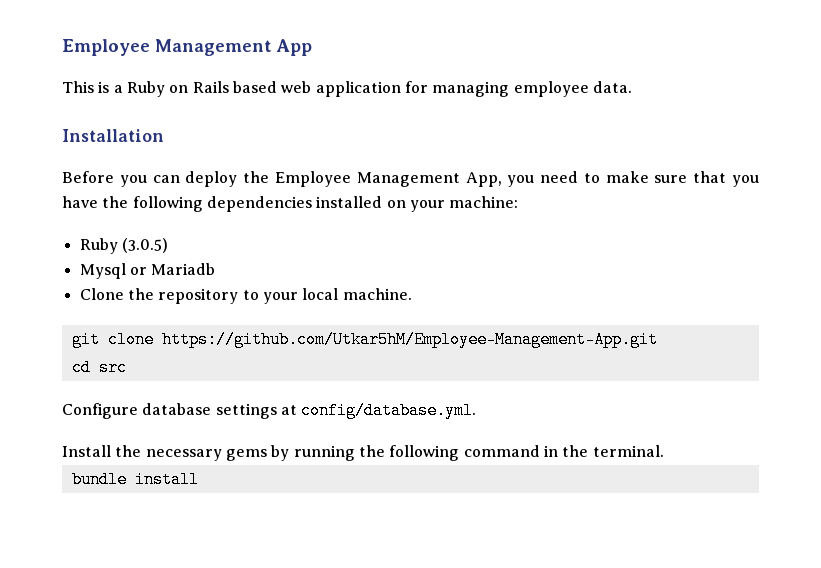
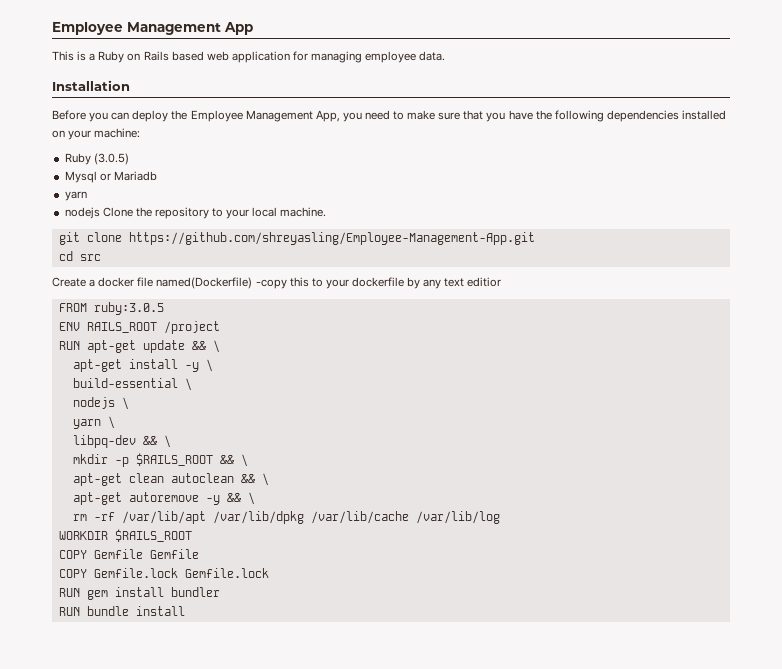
(216, 269) none -> [64,191,87,201] [64,207,100,219] yarn // nodejs
[161,331,658,348] https://github.com/Utkar5hM/Employee-Management-App.git -> [128,232,535,245] https://github.com/shreyasling/Employee-Management-App.git
[62,402,477,419] [62,445,664,461] Configure database settings at config/database.yml. // Install the necessary gems by running the following command in the terminal. // -> [52,277,502,289] [58,302,164,315] [58,321,220,334] [58,340,220,353] [72,359,213,372] [72,378,192,391] [72,397,129,410] [72,416,115,429] [72,435,171,448] [72,453,248,467] [72,473,269,486] [72,492,255,505] [72,511,500,524] [58,529,192,542] [58,549,199,559] [58,568,269,578] [58,587,220,600] [58,607,80,616] Create a docker file named(Dockerfile) -copy this to your dockerfile by any text editior // FROM ruby:3.0.5 // ENV RAILS_ROOT /project // RUN apt-get update && \ // apt-get install -y \ // build-essential \ // nodejs \ // yarn \ // libpq-dev && \ // mkdir -p $RAILS_ROOT && \ // apt-get clean autoclean && \ // apt-get autoremove -y && \ // rm -rf /var/lib/apt /var/lib/dpkg /var/lib/cache /var/lib/log // WORKDIR $RAILS_ROOT // COPY Gemfile Gemfile // COPY Gemfile.lock Gemfile.lock // RUN gem install bundler // RUN

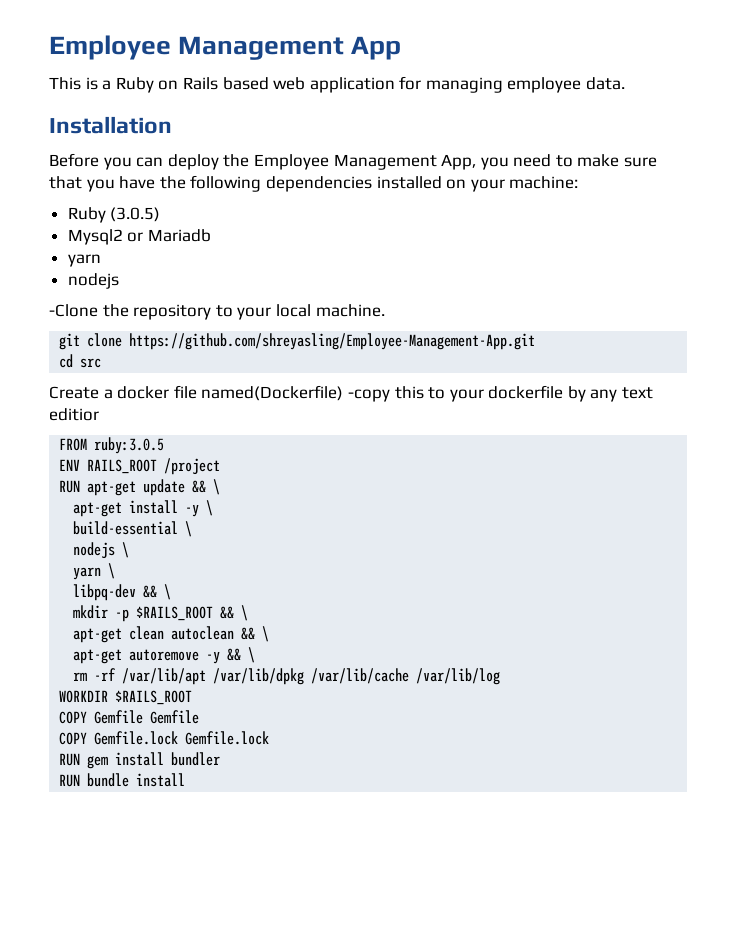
[64,171,97,183] Mysql -> [67,229,123,245] Mysql2
[102,207,133,217] Clone -> [49,304,98,317] // -Clone

